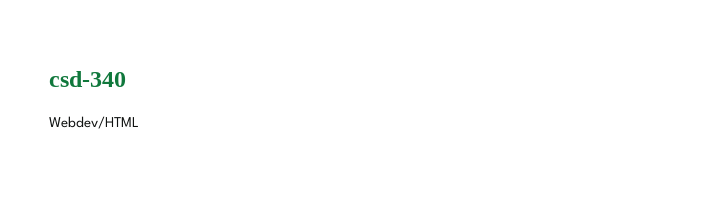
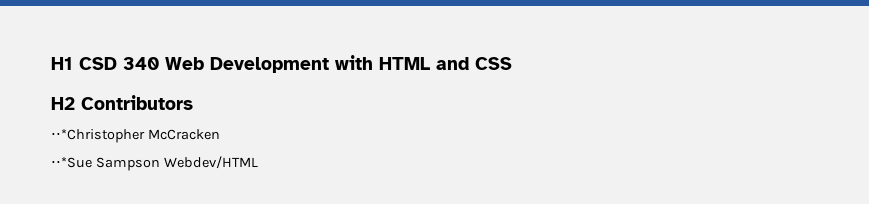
[49,71,126,87] csd-340 // -> [51,55,512,73] [51,95,193,110] [51,129,220,143] [51,157,160,171] H1 CSD 340 Web Development with HTML and CSS // H2 Contributors // ⋅⋅*Christopher McCracken // ⋅⋅*Sue Sampson

